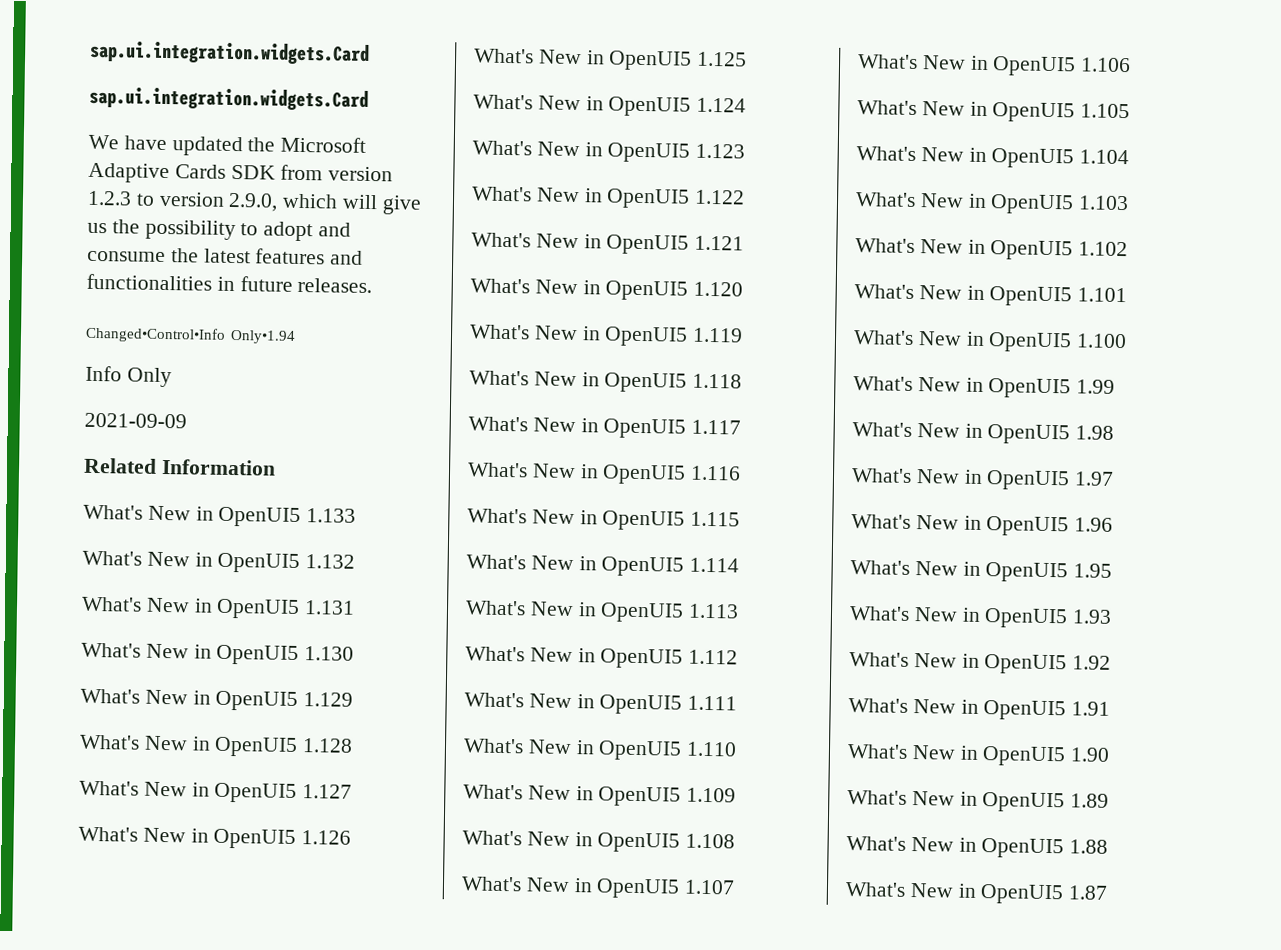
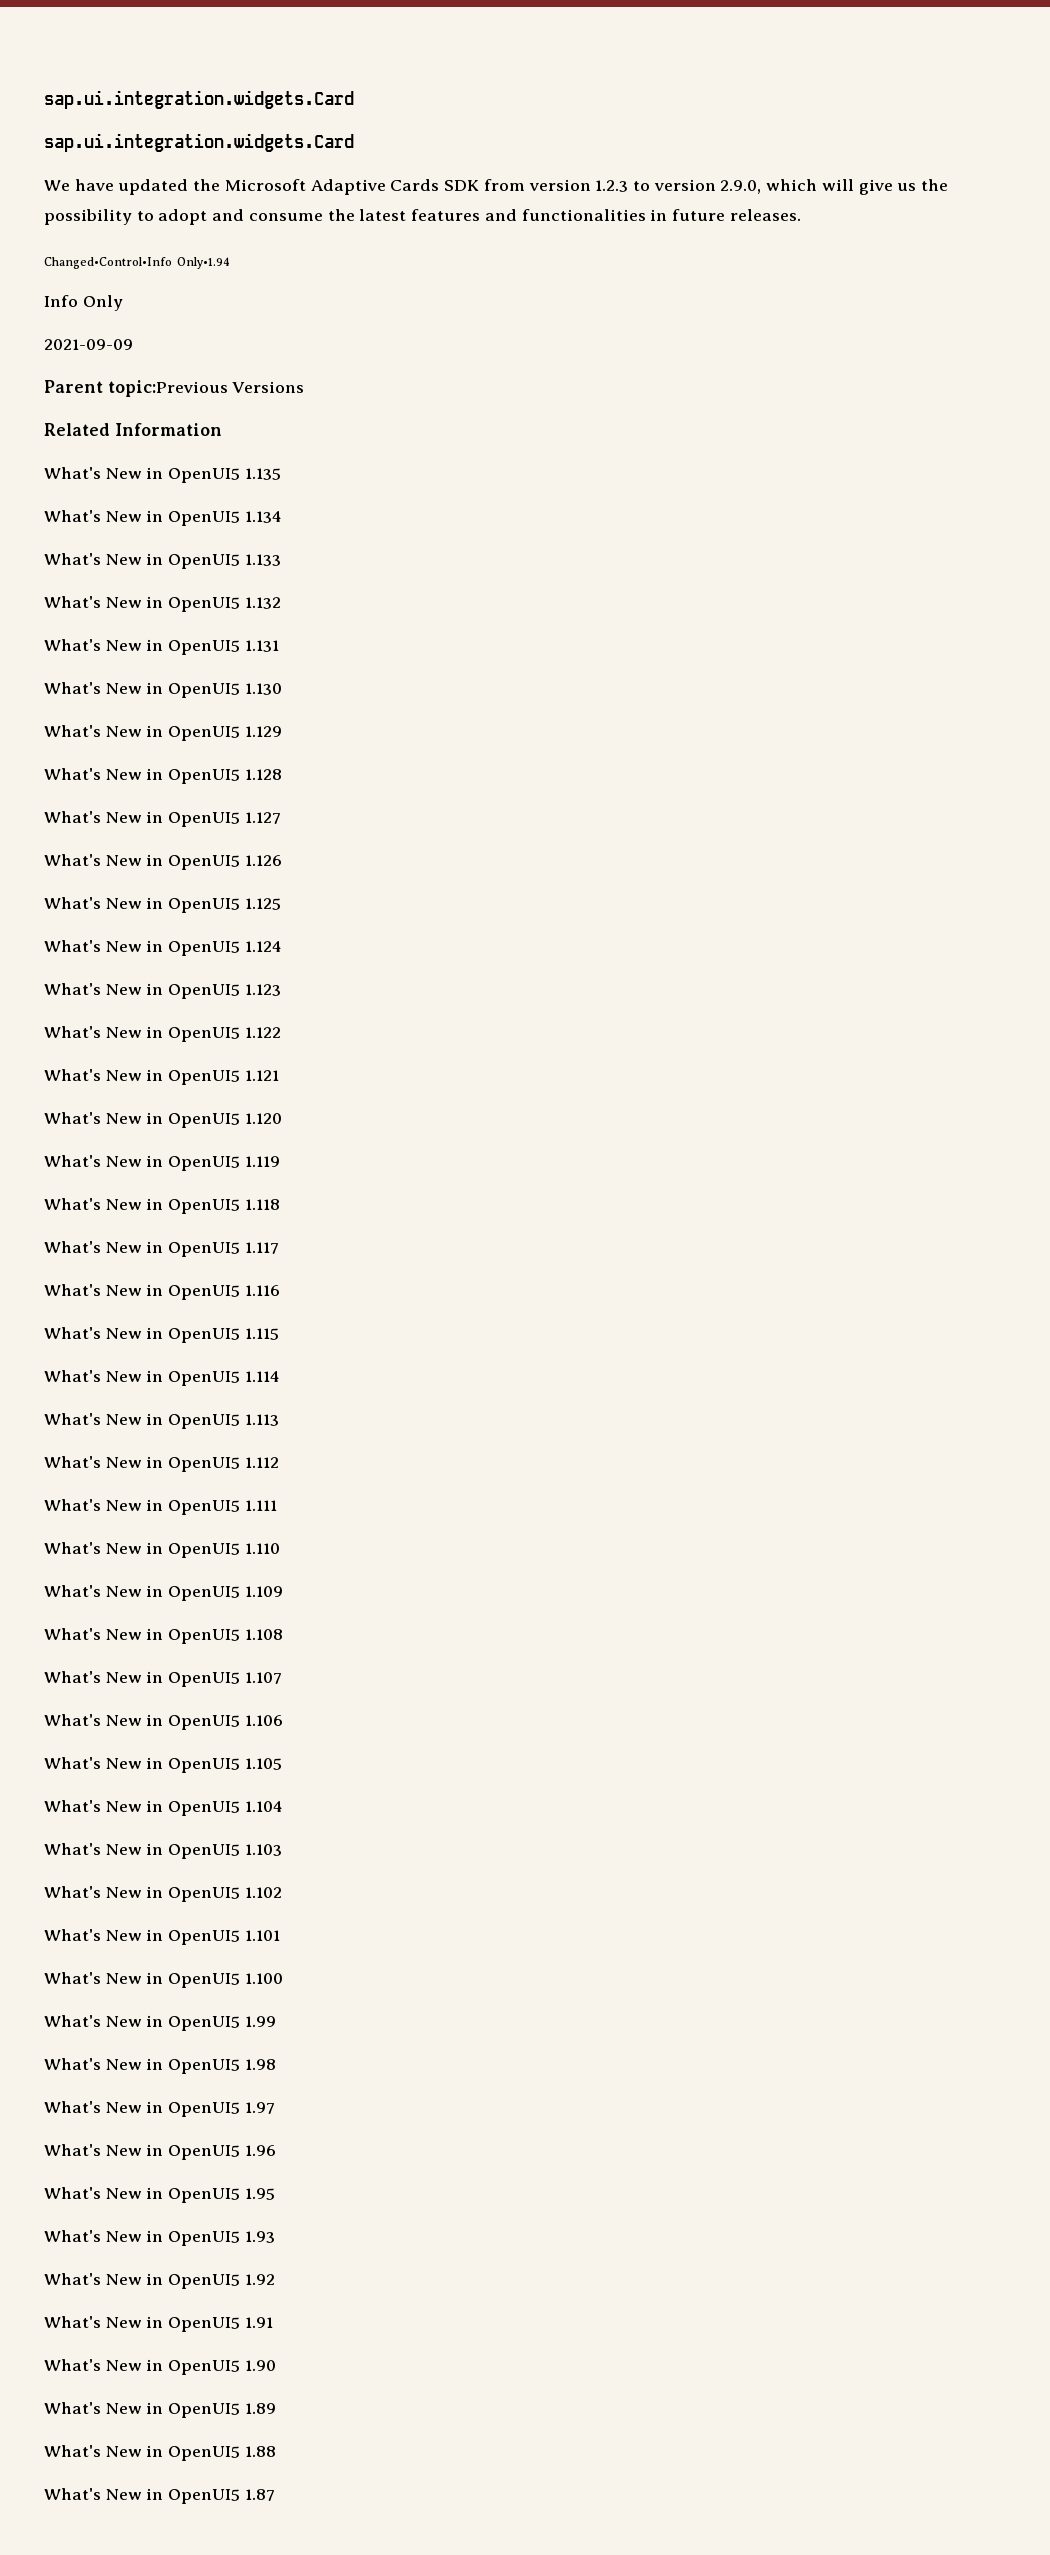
(187, 420) none -> [44,380,305,397] // Parent topic:Previous Versions
(276, 467) none -> [44,467,281,483] [44,510,282,526] // What's New in OpenUI5 1.135 // What's New in OpenUI5 1.134

